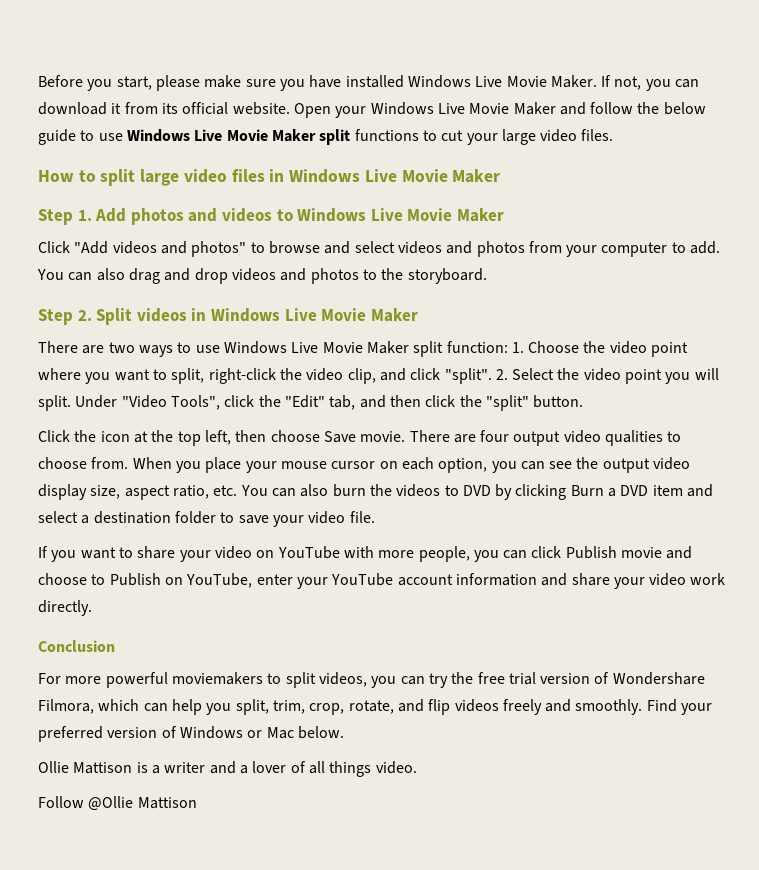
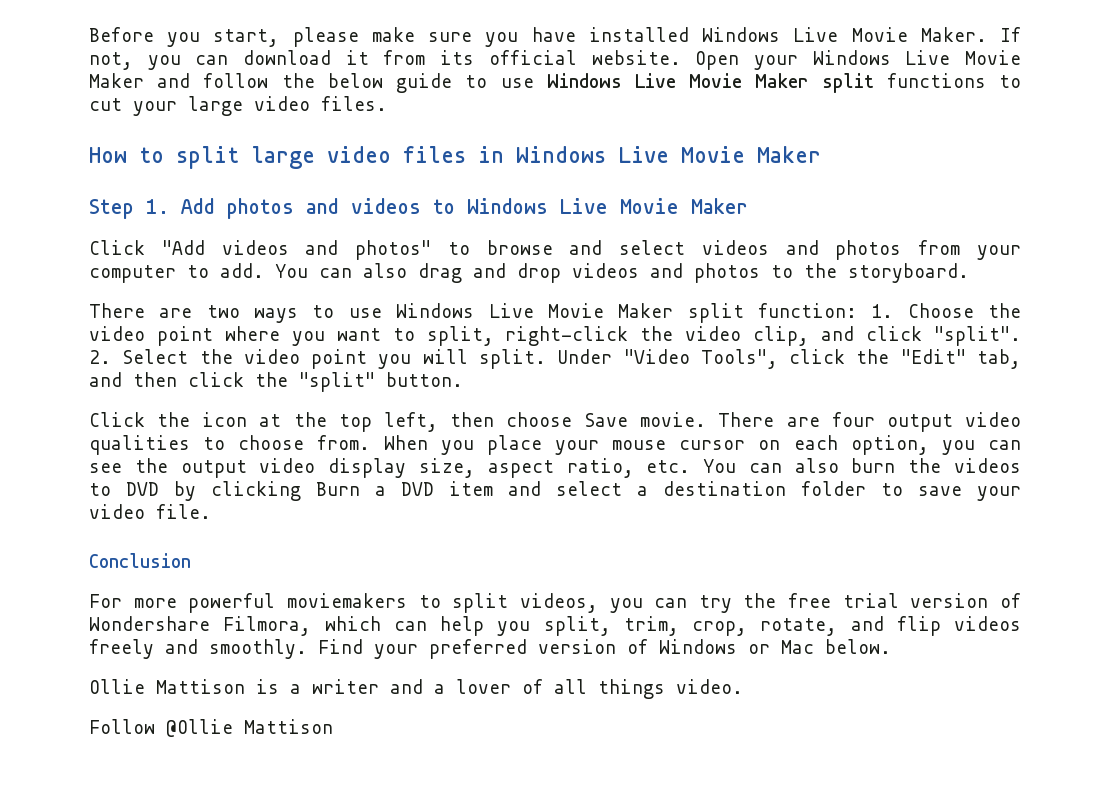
[38,308,418,325] // Step 2. Split videos in Windows Live Movie Maker -> (969, 273) none
[38,546,693,562] [38,573,726,589] [38,600,92,616] // If you want to share your video on YouTube with more people, you can click Publish movie and choose to Publish on YouTube, enter your YouTube account information and share your video work directly. -> (211, 511) none

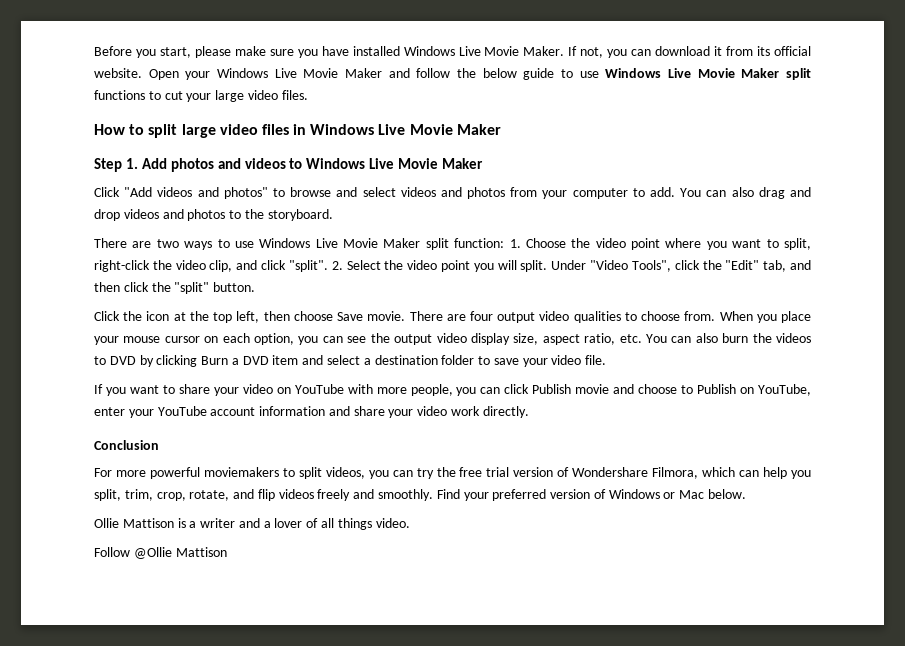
(211, 511) none -> [94,384,811,396] [94,406,529,418] // If you want to share your video on YouTube with more people, you can click Publish movie and choose to Publish on YouTube, enter your YouTube account information and share your video work directly.

